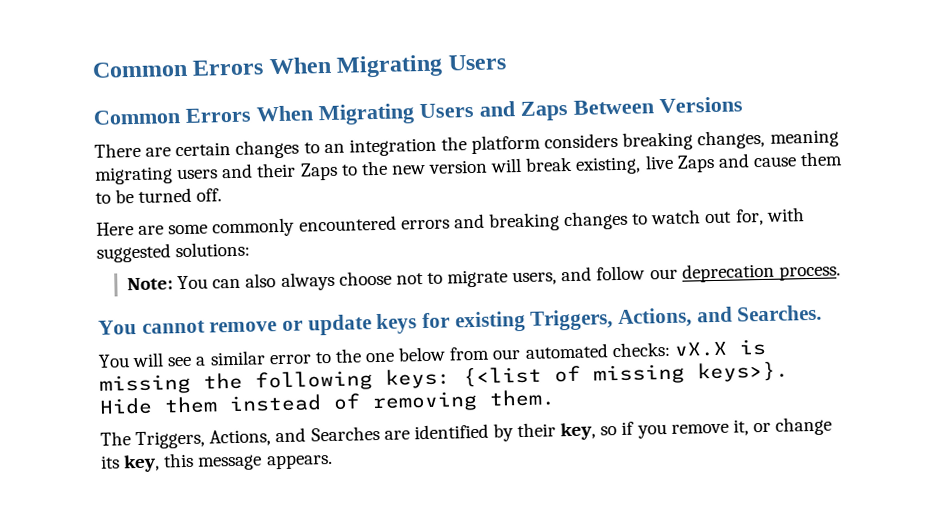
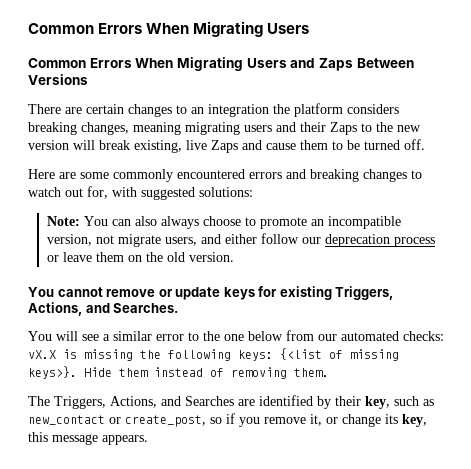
[395,272,443,285] not to -> [244,216,401,229] [46,234,114,246] to promote an incompatible version, not
(593, 274) none -> [224,234,257,244] either
[778,265,841,281] process. -> [393,237,435,247] [46,252,234,262] process or leave them on the old version.
(597, 431) none -> [394,396,434,406] [28,415,206,427] such as new_contact or create_post,

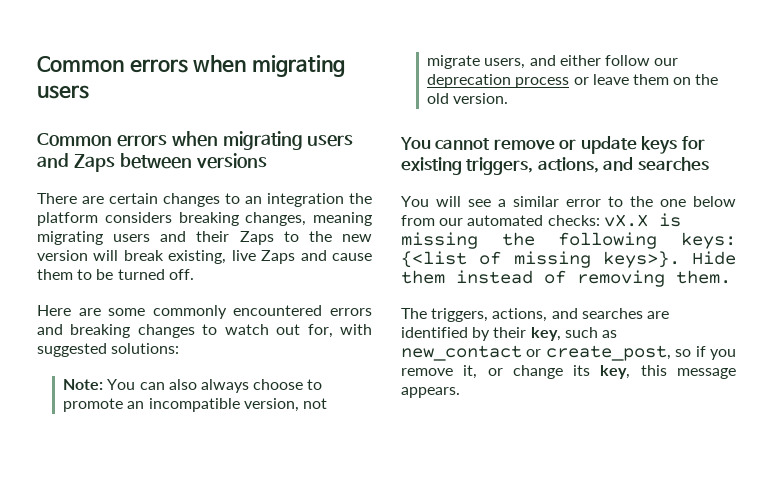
[28,21,310,37] [28,57,414,71] [28,74,88,85] Common Errors When Migrating Users // Common Errors When Migrating Users and Zaps Between Versions -> [37,55,345,77] [37,85,89,99] [37,131,354,150] [37,153,267,172] Common errors when migrating users // Common errors when migrating users and Zaps between versions
[335,286,394,300] [28,302,179,316] Triggers, Actions, and Searches. -> [466,157,709,175] triggers, actions, and searches
[54,396,234,409] Triggers, Actions, and Searches -> [431,308,643,322] triggers, actions, and searches

